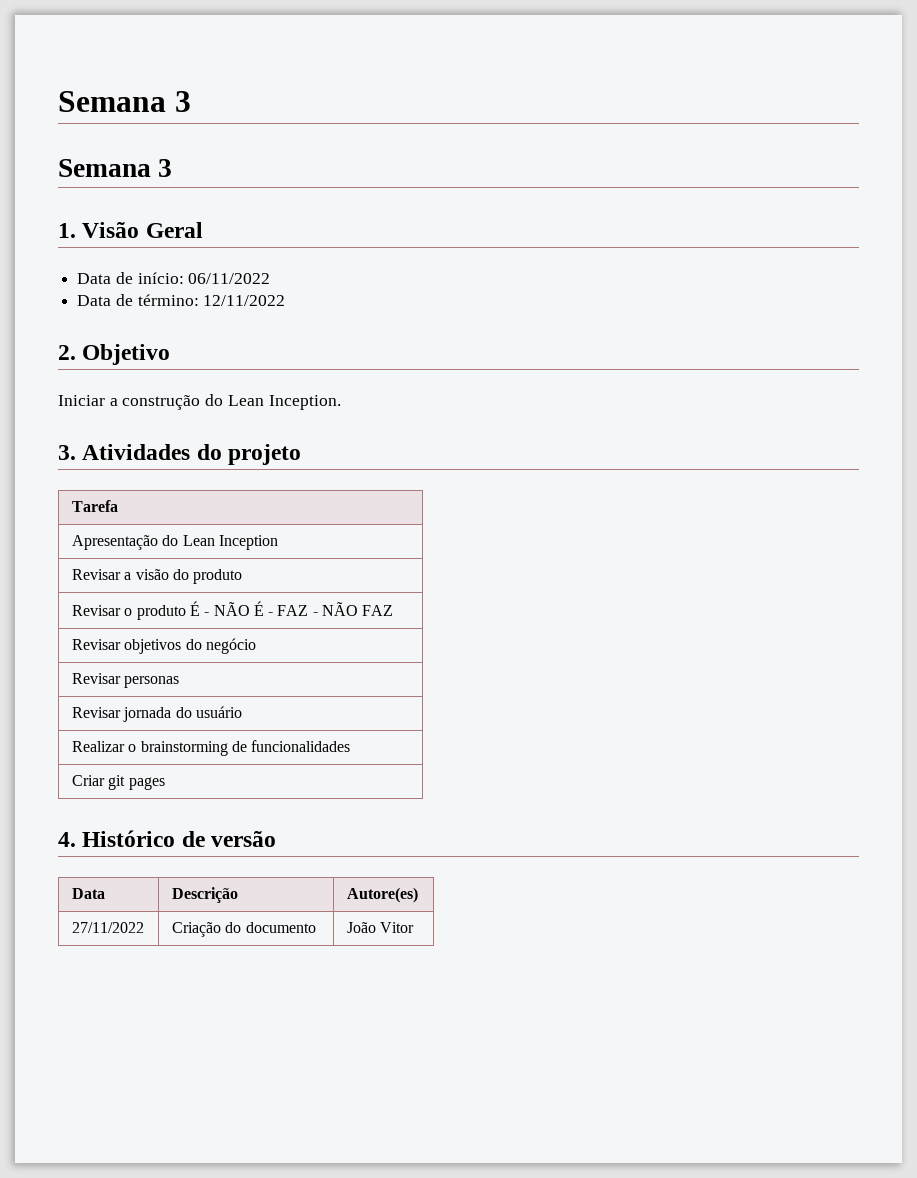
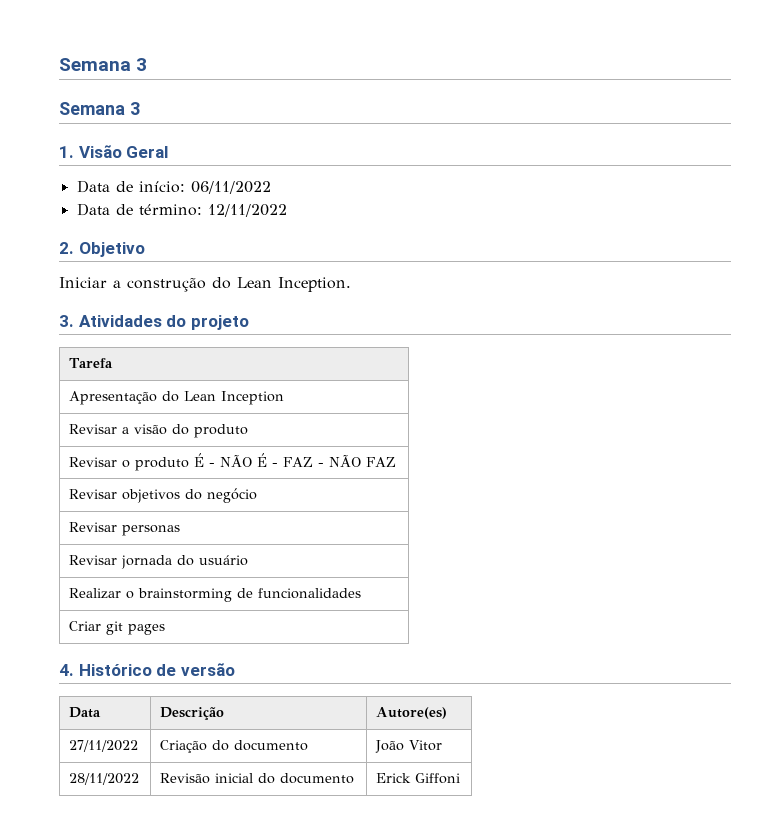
(415, 927) none -> [69,773,140,785] [160,773,355,784] [376,773,461,784] // 28/11/2022 | Revisão inicial do documento | Erick Giffoni

